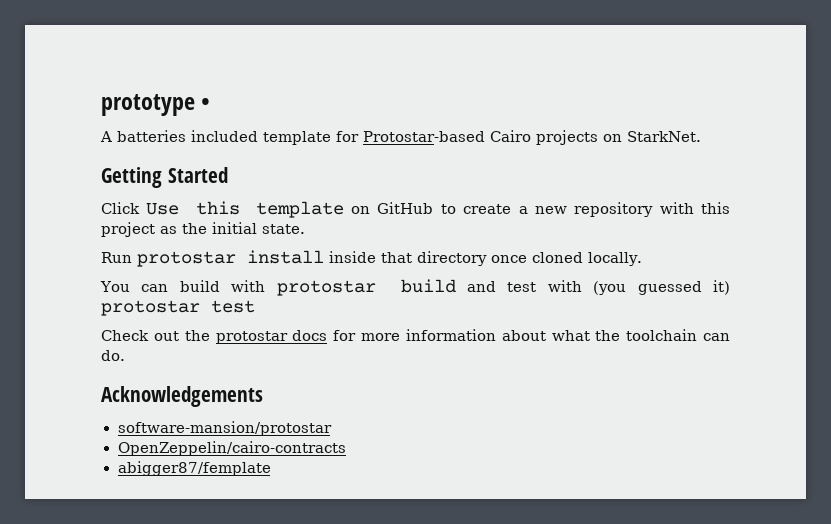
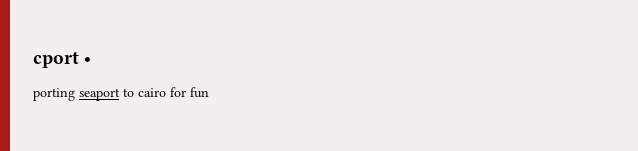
[101,94,195,116] prototype -> [33,51,79,68] cport
[100,130,701,145] [101,167,228,188] [101,201,730,218] [101,222,305,237] [101,250,642,267] [100,279,730,296] [101,300,255,316] [101,329,730,344] [101,350,125,361] [101,386,263,407] [117,421,332,436] [117,441,346,456] [117,461,271,476] A batteries included template for Protostar-based Cairo projects on StarkNet. // Getting Started // Click Use this template on GitHub to create a new repository with this project as the initial state. // Run protostar install inside that directory once cloned locally. // You can build with protostar build and test with (you guessed it) protostar test // Check out the protostar docs for more information about what the toolchain can do. // Acknowledgements // software-mansion/protostar // OpenZeppelin/cairo-contracts // abigger87/femplate -> [33,87,209,101] porting seaport to cairo for fun

